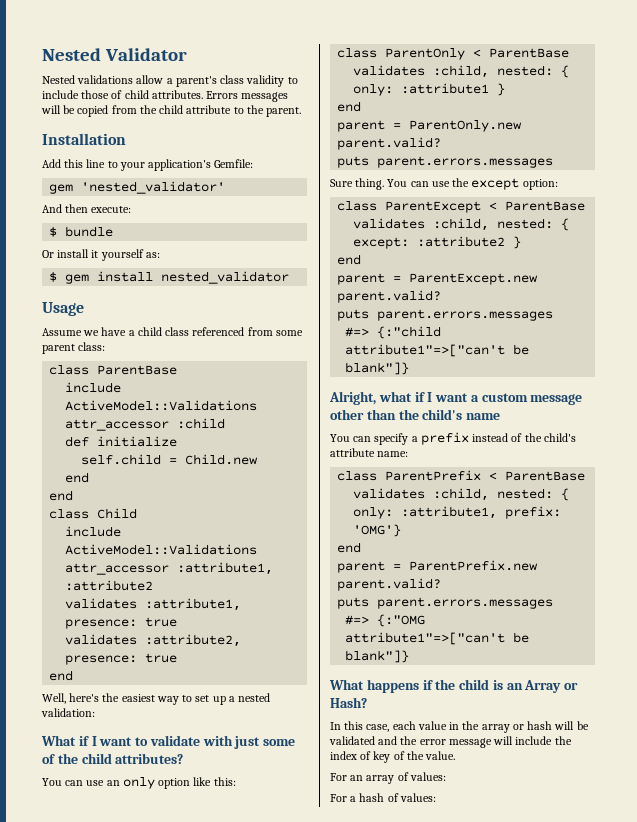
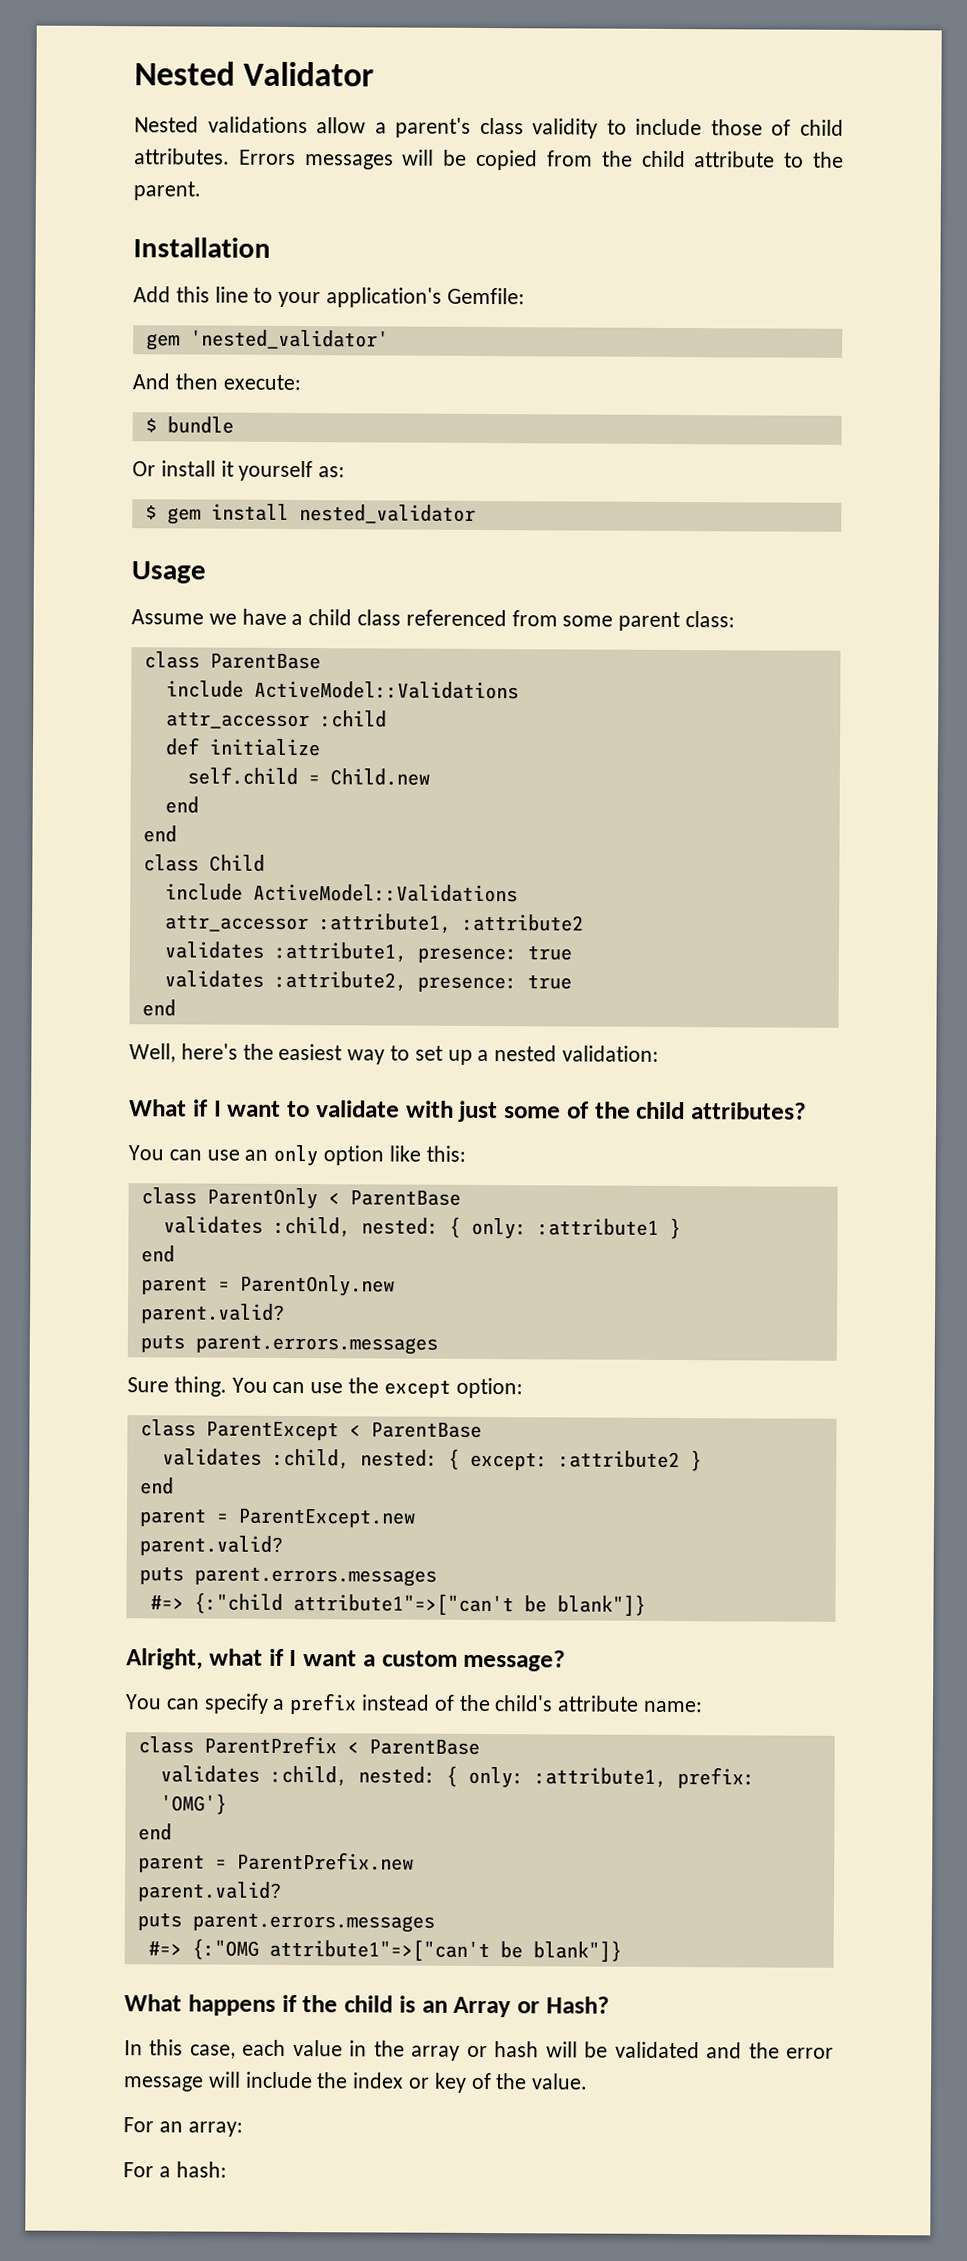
[530,394,583,405] [330,409,501,420] message other than the child's name -> [463,1649,567,1672] message?
[360,751,372,760] of -> [408,2077,431,2089] or
[366,772,446,784] array of values: -> [187,2121,243,2137] array:
[359,793,436,802] hash of values: -> [175,2161,227,2178] hash:

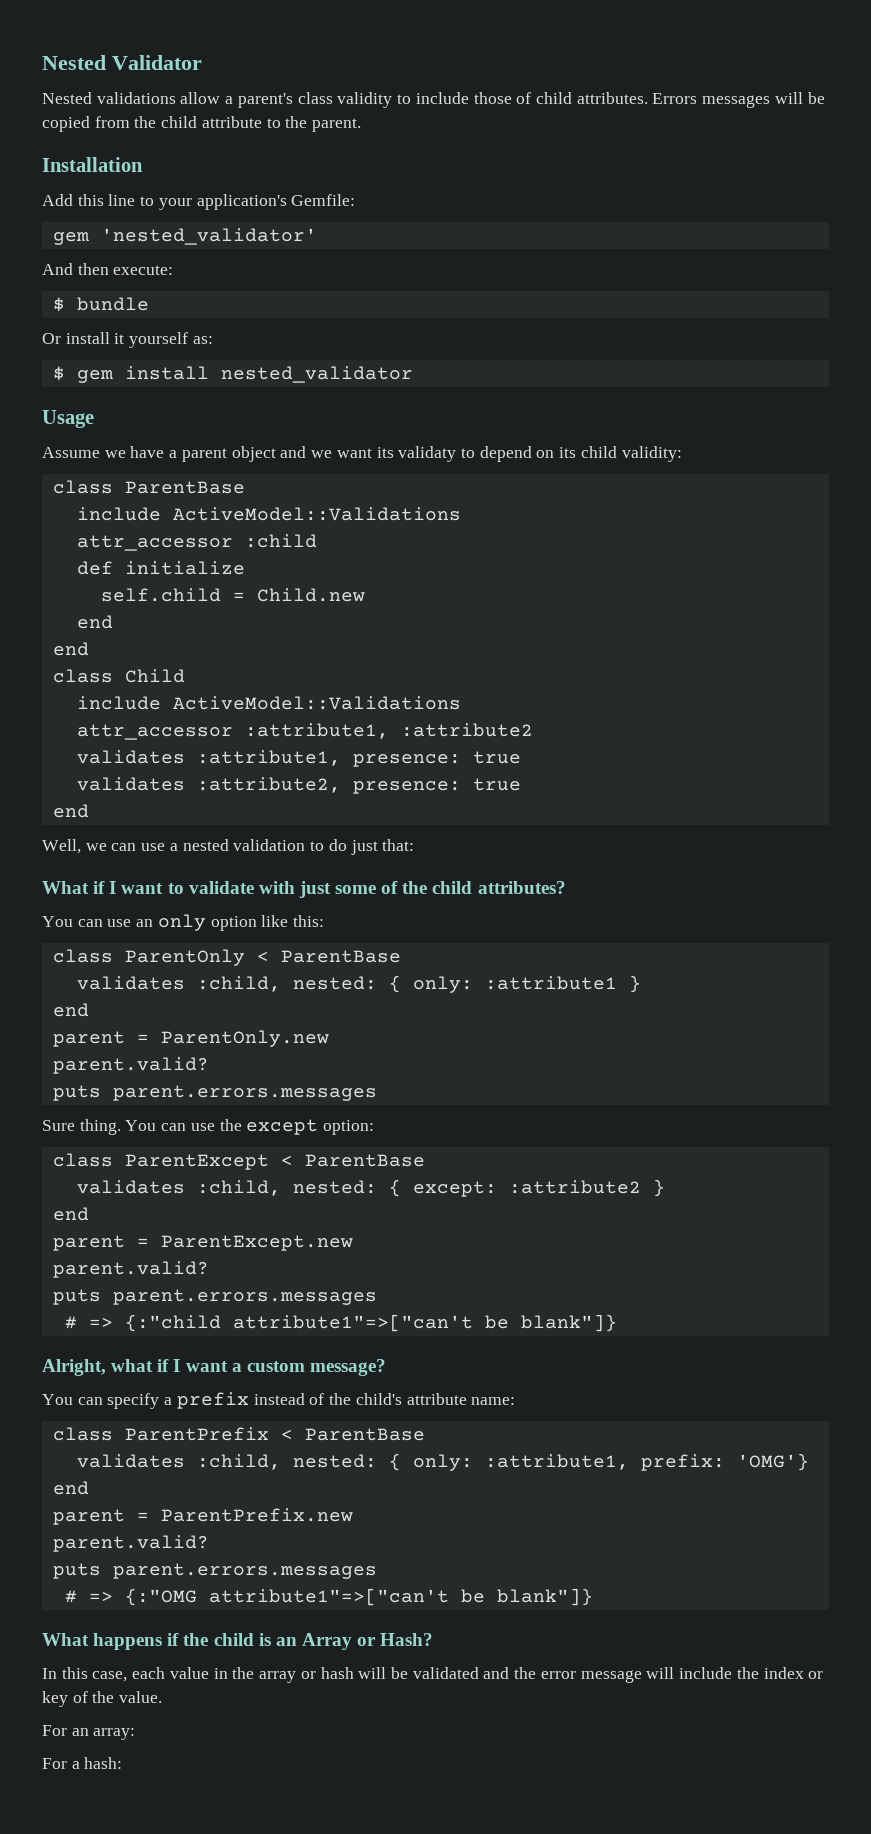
[308,609,736,632] child class referenced from some parent class: -> [181,446,682,462] parent object and we want its validaty to depend on its child validity:
[180,1043,660,1065] here's the easiest way to set up a nested validation: -> [85,839,415,855] we can use a nested validation to do just that:
[149,1595,184,1610] #=> -> [64,1316,113,1329] # =>
[147,1941,182,1956] #=> -> [64,1590,113,1603] # =>

